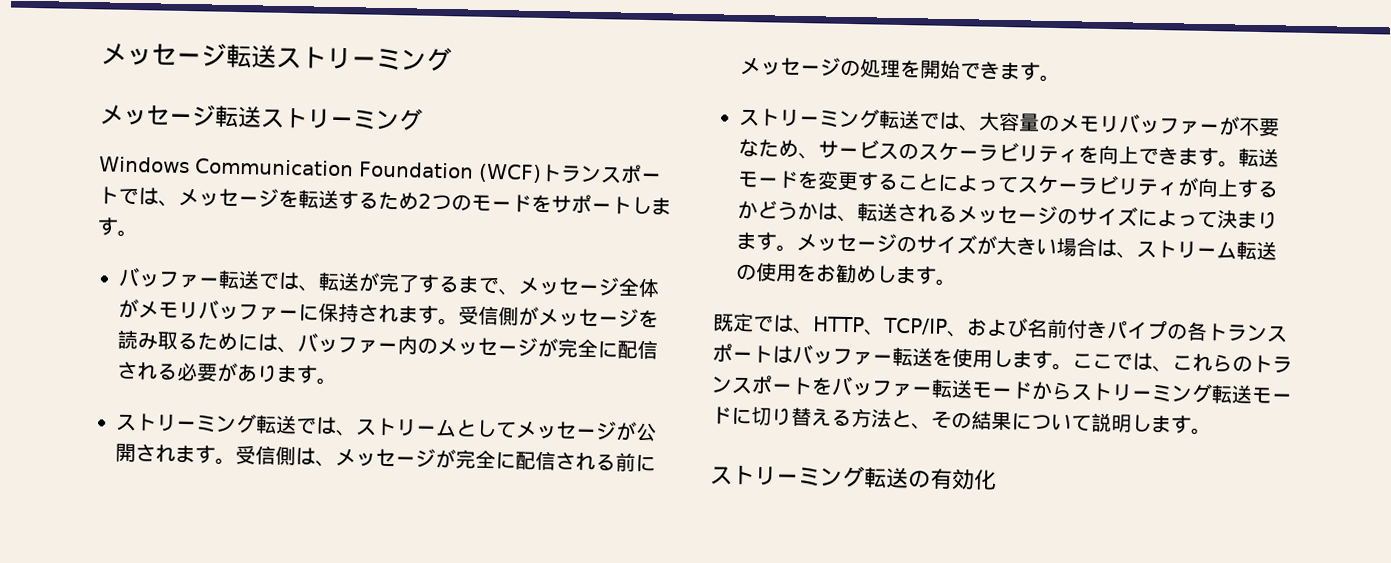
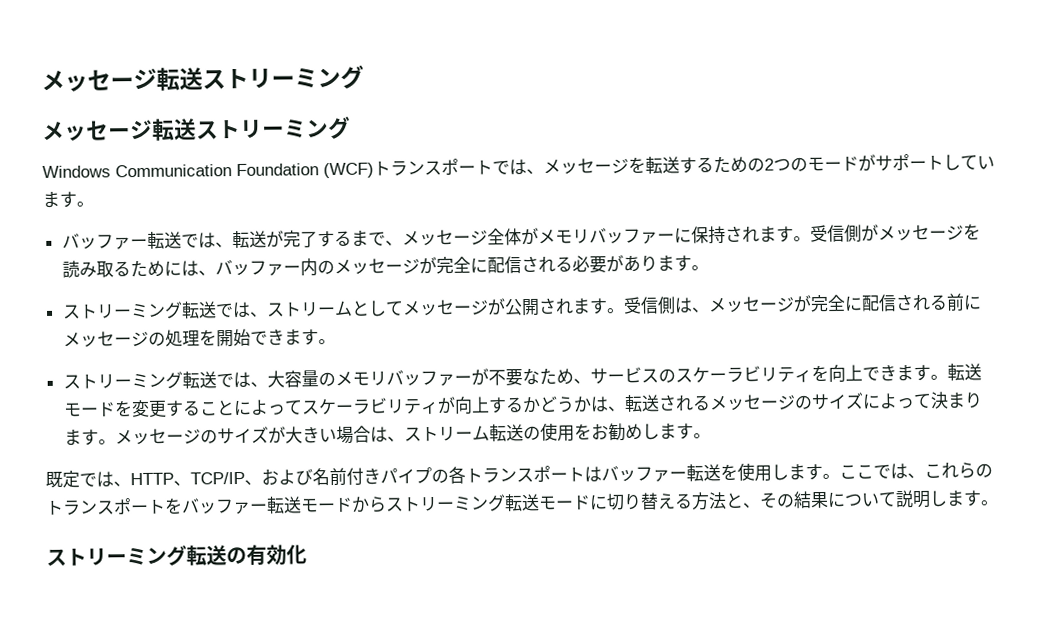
(419, 201) none -> [747,157,765,172] の
[531,194,552,214] を -> [858,154,876,172] が
(652, 205) none -> [960,155,995,170] てい

